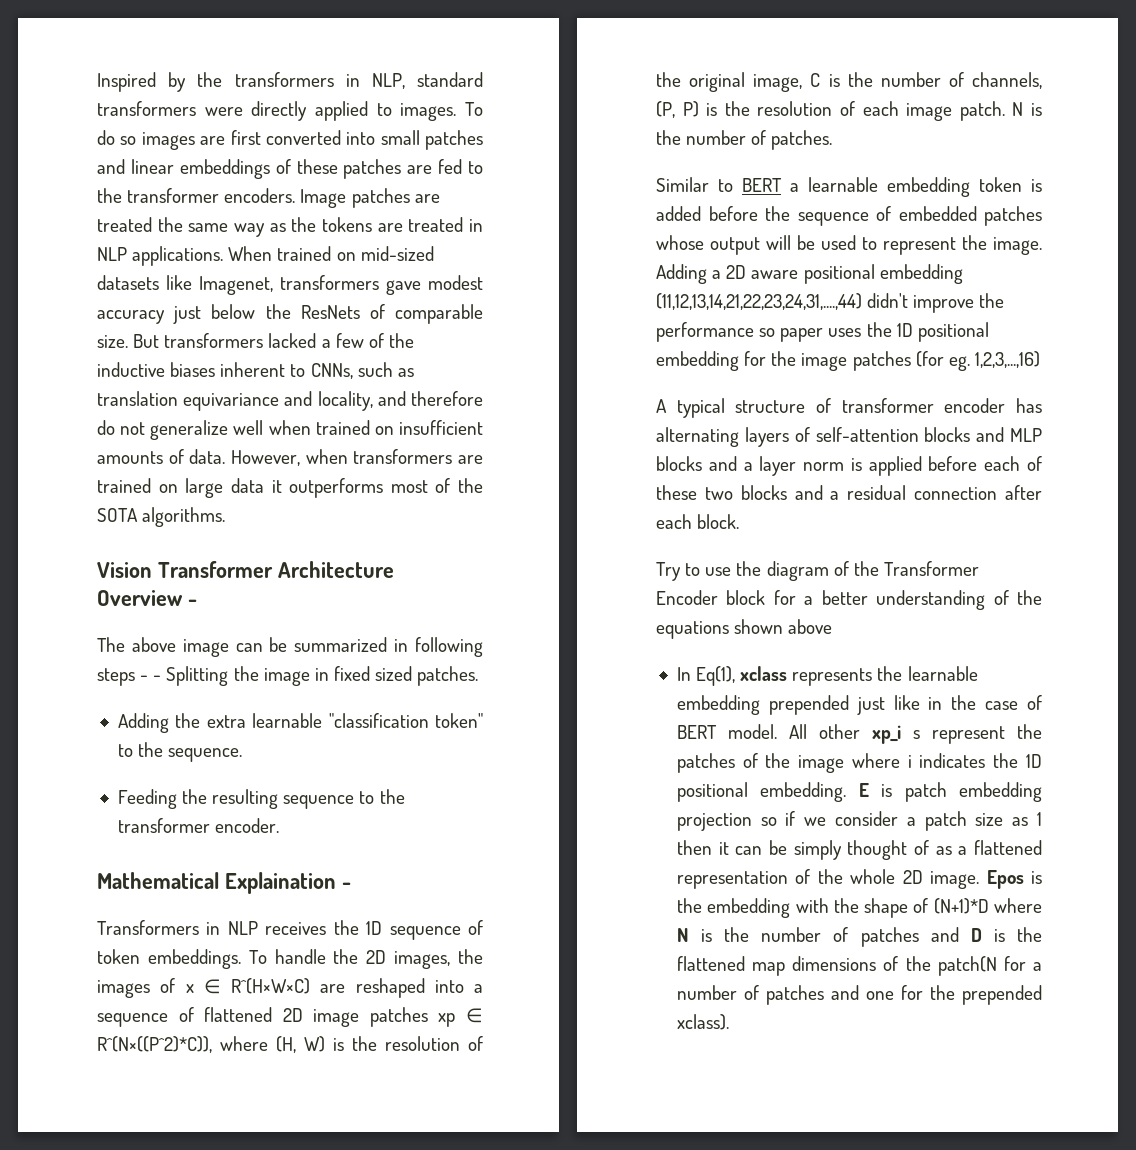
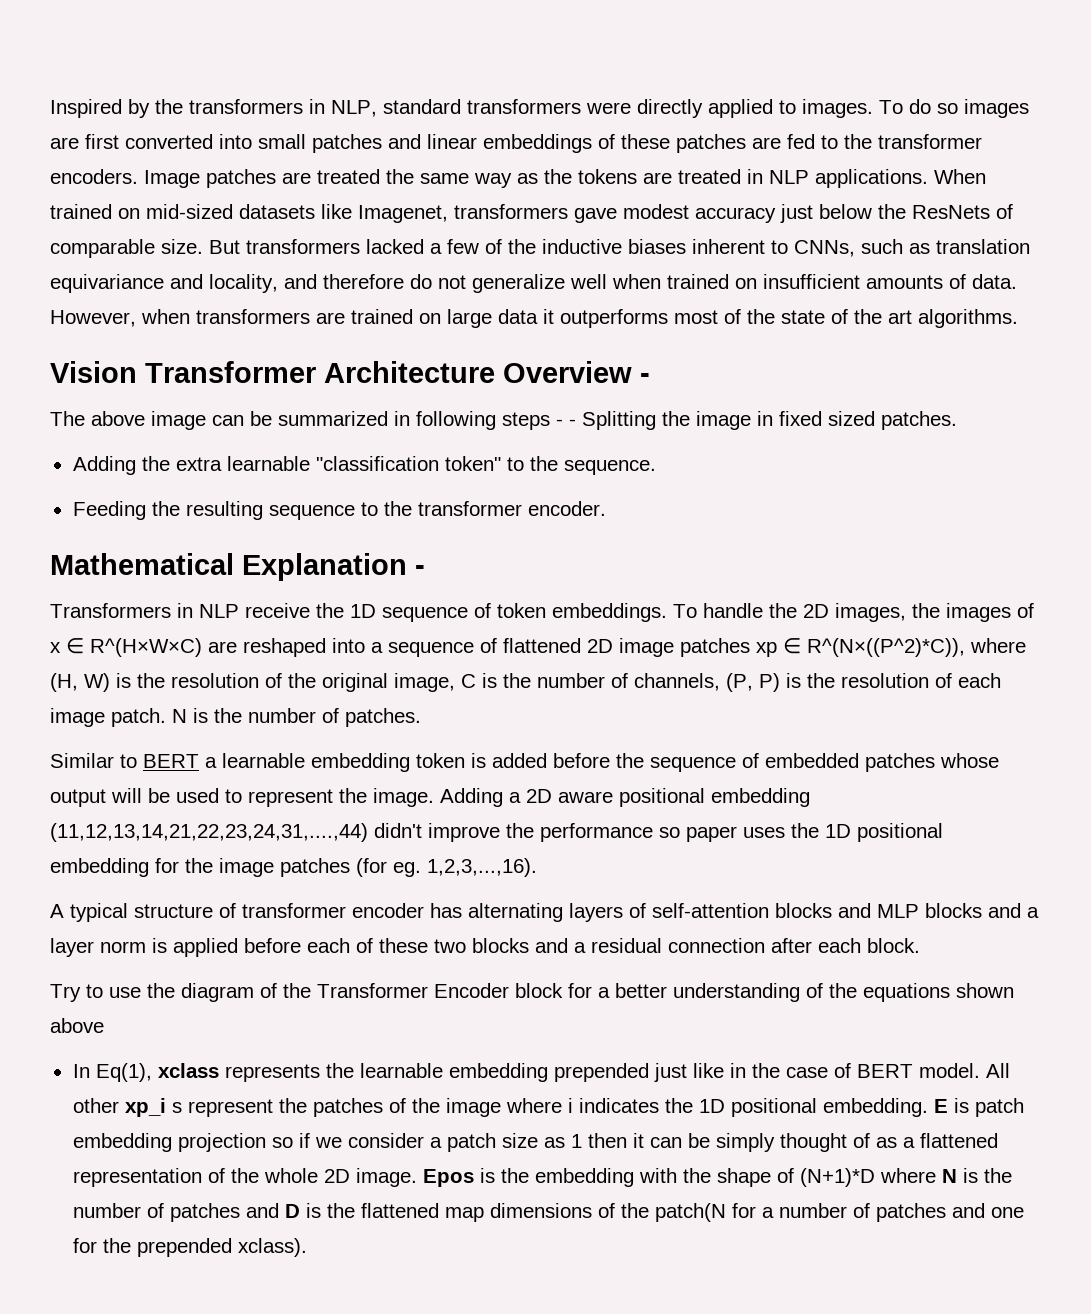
[97,508,138,522] SOTA -> [781,309,912,324] state of the art
[224,872,336,894] Explaination -> [242,553,407,581] Explanation
[265,922,327,935] receives -> [245,603,310,618] receive
[974,351,1040,368] 1,2,3,...,16) -> [427,858,537,877] 1,2,3,...,16).

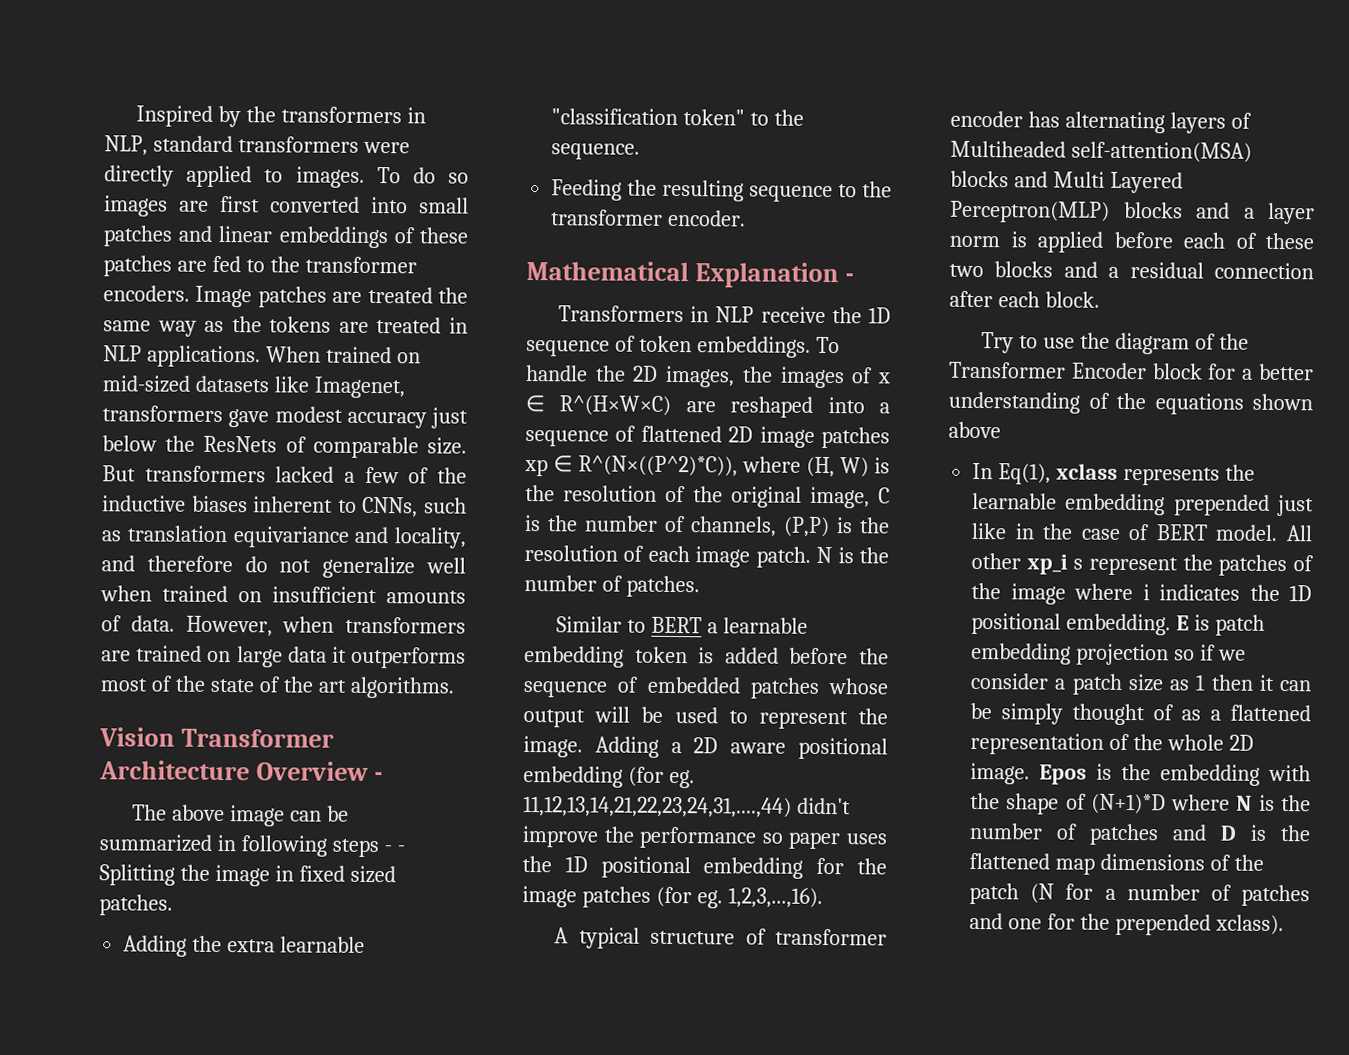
[726,673,780,692] (P, P) -> [783,516,830,538] (P,P)
[50,823,368,842] (11,12,13,14,21,22,23,24,31,....,44) -> [627,766,695,789] [523,796,792,818] (for eg. 11,12,13,14,21,22,23,24,31,....,44)
[652,903,919,918] self-attention blocks and MLP -> [950,140,1252,163] [950,170,1183,194] [950,200,1110,223] Multiheaded self-attention(MSA) blocks and Multi Layered Perceptron(MLP)
[654,1203,726,1222] patch(N -> [969,882,1055,905] patch (N

